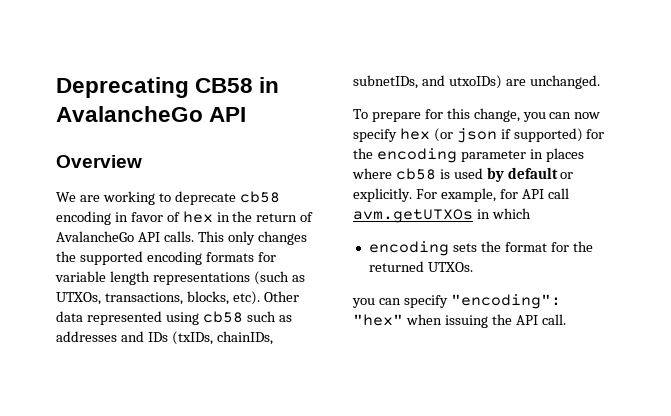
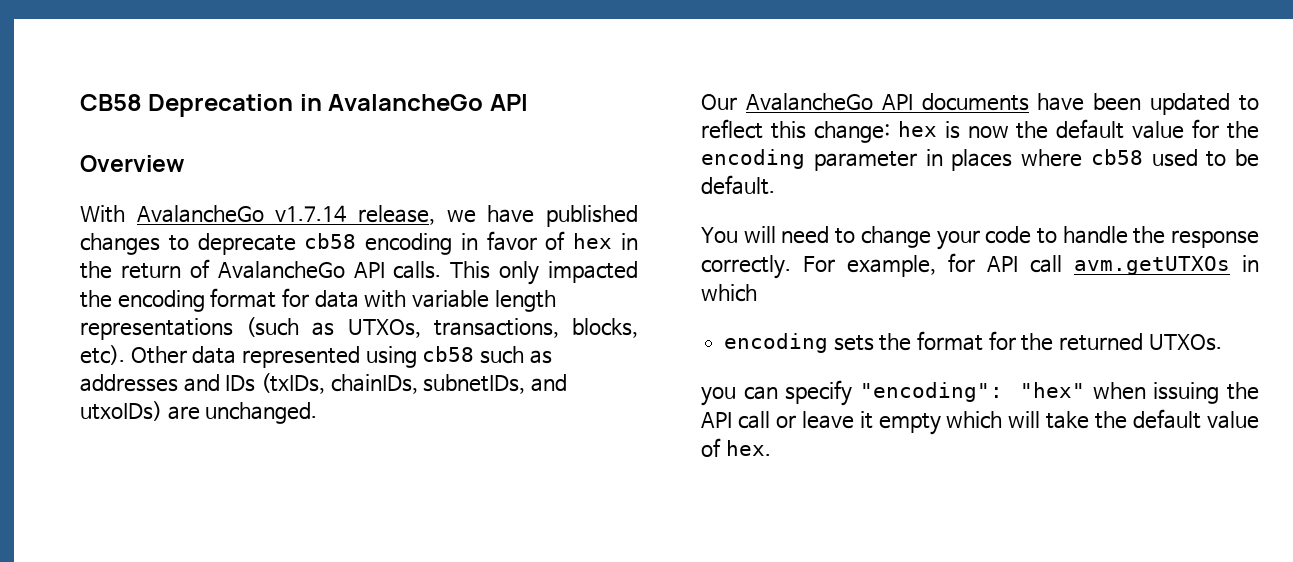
[56,77,254,98] Deprecating CB58 -> [80,94,294,117] CB58 Deprecation
[56,191,155,205] We are working -> [80,205,639,227] [80,233,160,255] With AvalancheGo v1.7.14 release, we have published changes
[257,231,307,245] [56,251,276,265] changes the supported encoding formats for -> [548,261,638,283] [80,288,407,312] impacted the encoding format for data with
[353,108,601,122] [353,128,583,143] To prepare for this change, you can now specify hex (or json if supported) -> [701,93,1259,115] [701,119,1185,143] Our AvalancheGo API documents have been updated to reflect this change: hex is now the default value
[439,167,574,182] [353,188,412,202] is used by default or explicitly. -> [1151,149,1259,167] [701,175,775,195] [701,226,1260,250] [701,255,791,279] used to be default. // You will need to change your code to handle the response correctly.
[541,314,566,325] call. -> [737,409,1259,435] [701,438,771,457] call or leave it empty which will take the default value of hex.

